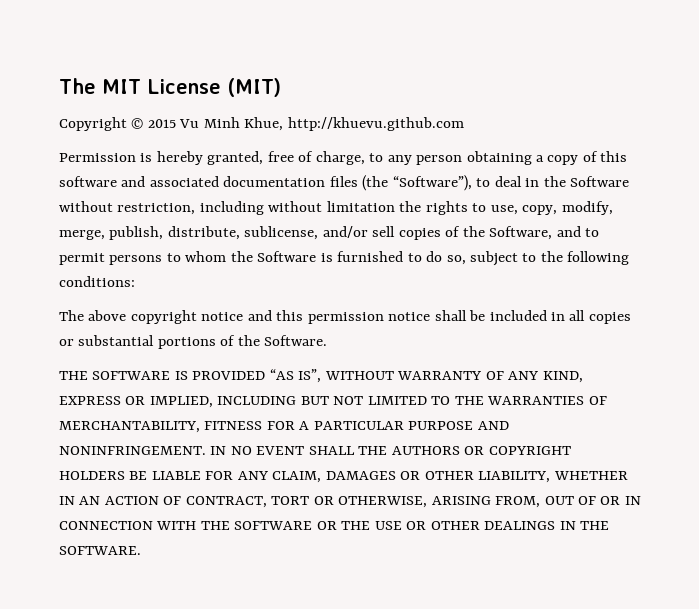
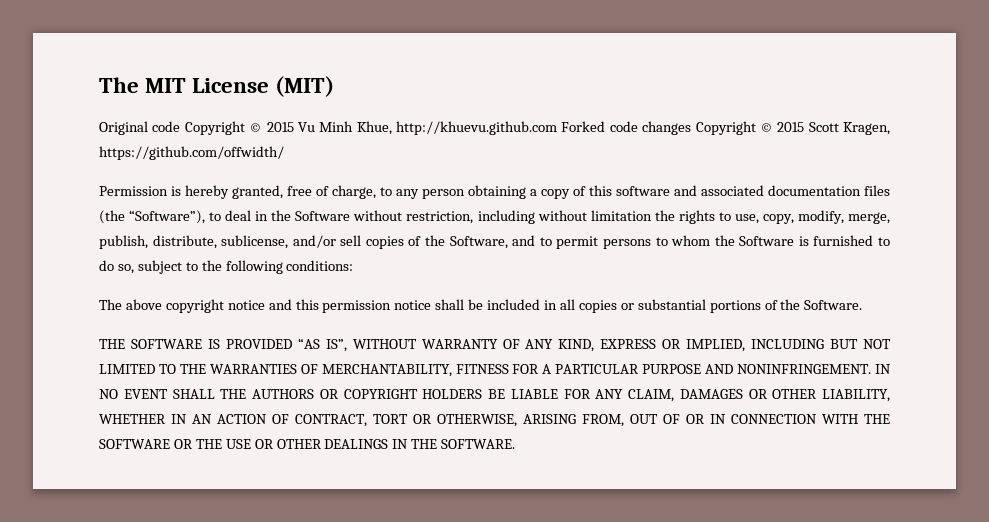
(281, 87) none -> [99,121,181,135] Original code
(464, 124) none -> [561,121,890,135] [99,146,284,160] Forked code changes Copyright © 2015 Scott Kragen, https://github.com/offwidth/

